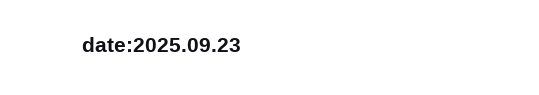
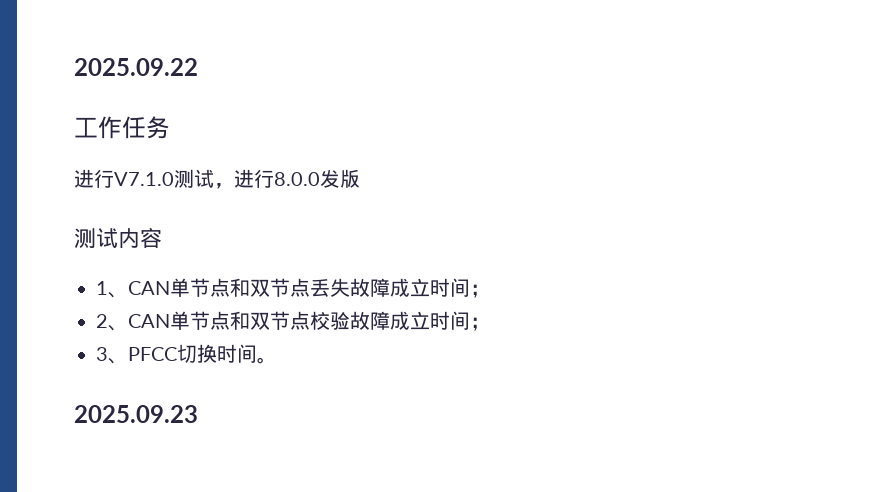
[82,37,241,52] date:2025.09.23 -> [74,58,198,76] [74,116,170,139] [74,169,360,189] [74,228,162,249] [96,278,490,298] [96,311,490,331] [96,344,277,364] [74,405,198,423] 2025.09.22 // 工作任务 // 进行V7.1.0测试，进行8.0.0发版 // 测试内容 // 1、CAN单节点和双节点丢失故障成立时间； // 2、CAN单节点和双节点校验故障成立时间； // 3、PFCC切换时间。 // 2025.09.23

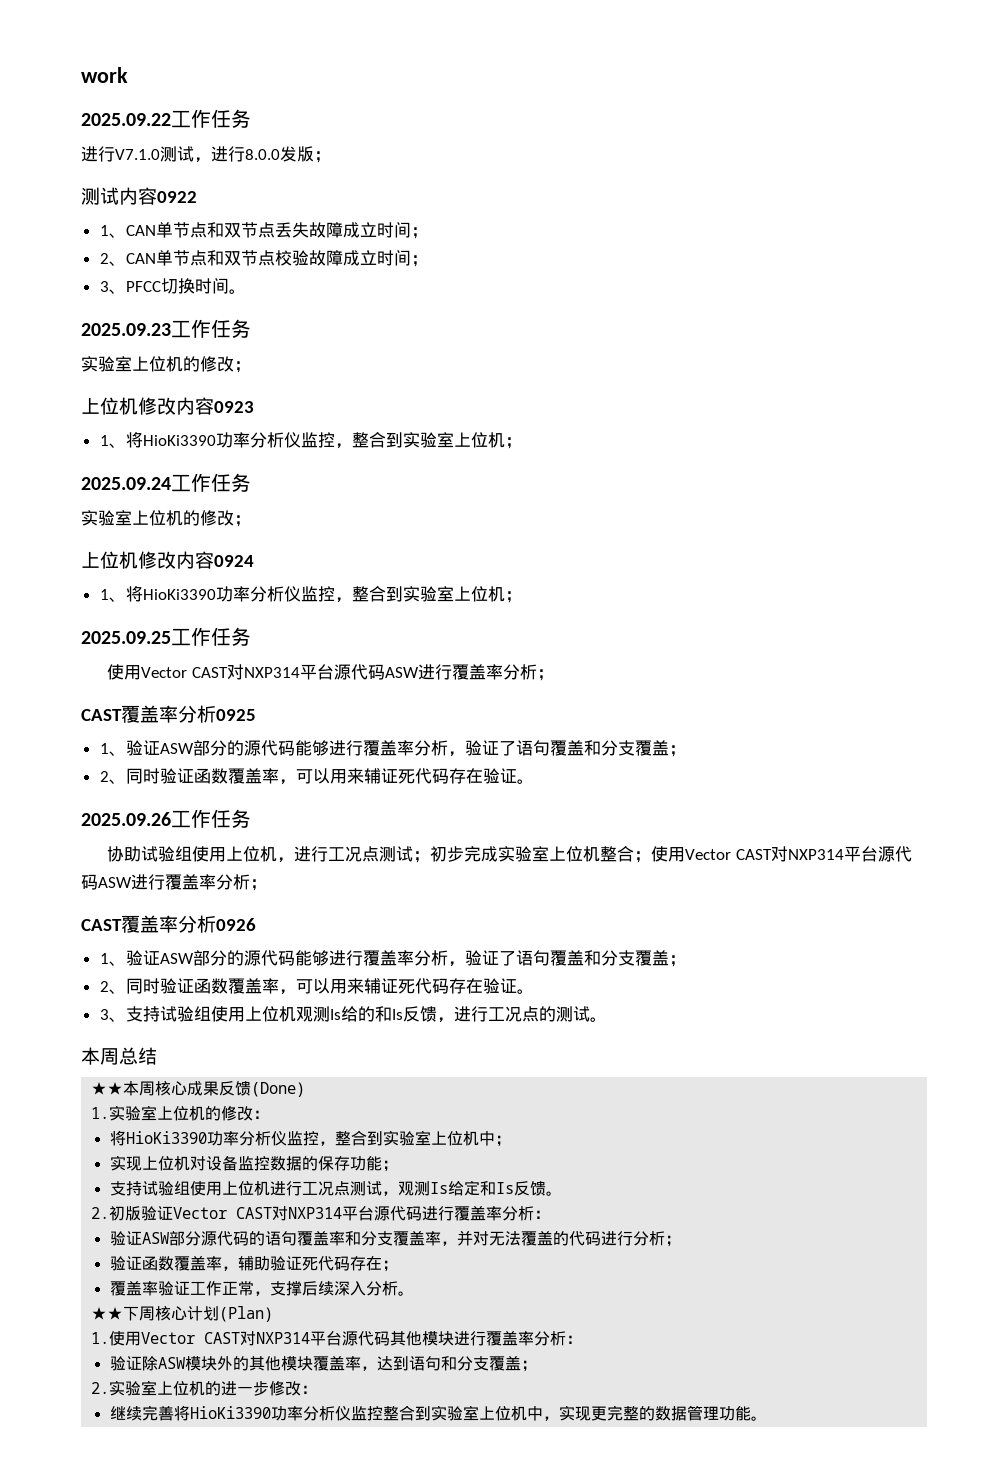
(74, 67) none -> [81,67,128,83] work //
(198, 67) // -> (171, 119) none
(360, 178) none -> [314,151,331,163] ；
(162, 238) none -> [157,191,197,203] 0922
(198, 414) none -> [171,319,251,338] [81,356,251,373] [81,397,254,415] [99,432,522,449] [81,473,251,492] [81,510,251,527] [81,551,254,569] [99,586,522,603] [81,627,251,646] [107,664,555,681] [81,705,256,723] [99,740,686,757] [99,768,534,785] [81,809,251,828] [107,846,913,863] [81,874,267,891] [81,915,256,933] [99,950,686,967] [99,978,534,995] [99,1006,607,1023] [81,1047,157,1065] [91,1081,306,1097] [91,1105,270,1121] [109,1130,511,1147] [109,1155,398,1172] [109,1180,562,1196] [91,1206,551,1221] [109,1230,681,1247] [109,1255,398,1272] [109,1281,414,1296] [91,1306,274,1322] [91,1331,583,1346] [109,1356,537,1372] [91,1380,318,1396] [109,1405,767,1421] 工作任务 // 实验室上位机的修改； // 上位机修改内容0923 // 1、将HioKi3390功率分析仪监控，整合到实验室上位机； // 2025.09.24工作任务 // 实验室上位机的修改； // 上位机修改内容0924 // 1、将HioKi3390功率分析仪监控，整合到实验室上位机； // 2025.09.25工作任务 // 使用Vector CAST对NXP314平台源代码ASW进行覆盖率分析； // CAST覆盖率分析0925 // 1、验证ASW部分的源代码能够进行覆盖率分析，验证了语句覆盖和分支覆盖； // 2、同时验证函数覆盖率，可以用来辅证死代码存在验证。 // 2025.09.26工作任务 // 协助试验组使用上位机，进行工况点测试；初步完成实验室上位机整合；使用Vector CAST对NXP314平台源代码ASW进行覆盖率分析； // CAST覆盖率分析0926 // 1、验证ASW部分的源代码能够进行覆盖率分析，验证了语句覆盖和分支覆盖； // 2、同时验证函数覆盖率，可以用来辅证死代码存在验证。 // 3、支持试验组使用上位机观测Is给的和Is反馈，进行工况点的测试。 // 本周总结 // ★★本周核心成果反馈(Done) // 1.实验室上位机的修改： // 将HioKi3390功率分析仪监控，整合到实验室上位机中； // 实现上位机对设备监控数据的保存功能； // 支持试验组使用上位机进行工况点测试，观测Is给定和Is反馈。 // 2.初版验证Vector CAST对NXP314平台源代码进行覆盖率分析： // 验证ASW部分源代码的语句覆盖率和分支覆盖率，并对无法覆盖的代码进行分析； // 验证函数覆盖率，辅助验证死代码存在； // 覆盖率验证工作正常，支撑后续深入分析。 // ★★下周核心计划(Plan) // 1.使用Vector CAST对NXP314平台源代码其他模块进行覆盖率分析： // 验证除ASW模块外的其他模块覆盖率，达到语句和分支覆盖； // 2.实验室上位机的进一步修改： // 继续完善将HioKi3390功率分析仪监控整合到实验室上位机中，实现更完整的数据管理功能。

